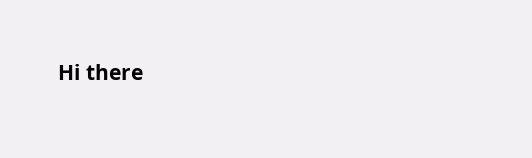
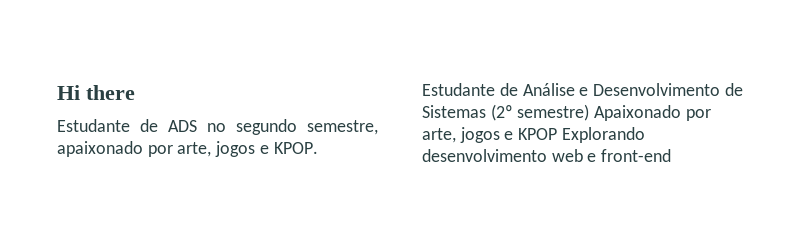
(143, 72) none -> [57,119,378,135] [57,141,318,157] [422,83,743,96] [422,104,711,121] [422,127,645,143] [422,149,672,162] // Estudante de ADS no segundo semestre, apaixonado por arte, jogos e KPOP. Estudante de Análise e Desenvolvimento de Sistemas (2º semestre) Apaixonado por arte, jogos e KPOP Explorando desenvolvimento web e front-end

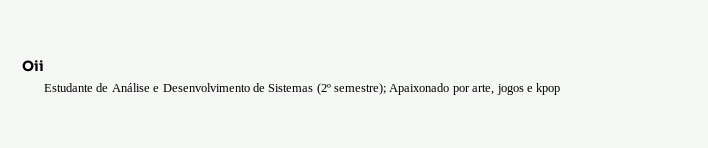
[57,85,135,100] [57,119,378,135] [57,141,318,157] [422,83,518,96] Hi there // Estudante de ADS no segundo semestre, apaixonado por arte, jogos e KPOP. Estudante de -> [22,60,44,72] [43,83,109,92] Oii // Estudante de
[517,104,590,121] semestre) -> [333,83,386,95] semestre);
[518,127,645,143] [422,149,672,162] KPOP Explorando desenvolvimento web e front-end -> [536,83,561,95] kpop

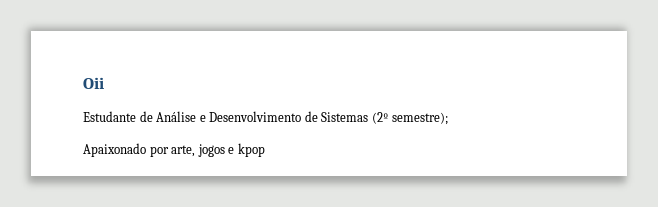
(386, 89) none -> (449, 118) //

